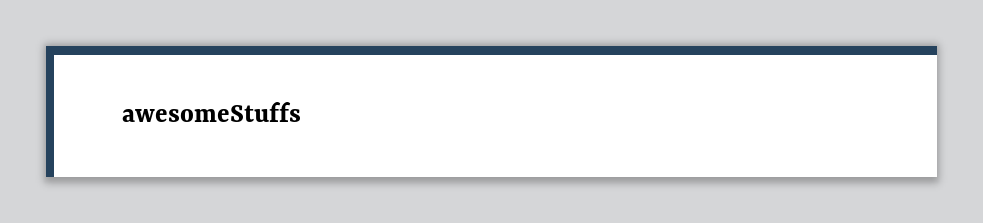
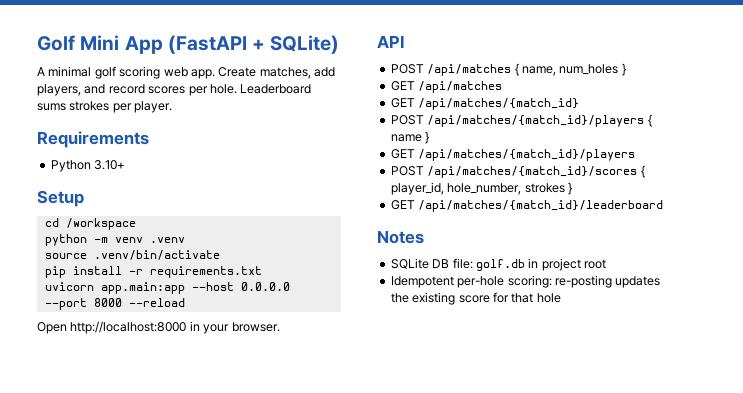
[122,102,301,122] awesomeStuffs -> [37,35,340,54] [37,66,335,79] [37,84,312,96] [37,101,173,113] [37,131,149,148] [50,160,126,172] [37,190,84,207] [44,218,136,230] [44,234,185,246] [44,250,220,260] [44,266,262,278] [44,282,290,294] [44,298,185,310] [37,321,280,334] [377,35,405,48] [390,63,626,76] [390,81,503,93] [390,98,580,110] [390,114,652,127] [390,131,430,144] [390,149,636,161] [390,165,645,178] [390,182,572,195] [390,200,664,212] [377,230,424,244] [390,258,606,271] [390,275,661,288] [390,292,561,305] Golf Mini App (FastAPI + SQLite) // A minimal golf scoring web app. Create matches, add players, and record scores per hole. Leaderboard sums strokes per player. // Requirements // Python 3.10+ // Setup // cd /workspace // python -m venv .venv // source .venv/bin/activate // pip install -r requirements.txt // uvicorn app.main:app --host 0.0.0.0 --port 8000 --reload // Open http://localhost:8000 in your browser. // API // POST /api/matches { name, num_holes } // GET /api/matches // GET /api/matches/{match_id} // POST /api/matches/{match_id}/players { name } // GET /api/matches/{match_id}/players // POST /api/matches/{match_id}/scores { player_id, hole_number, strokes } // GET /api/matches/{match_id}/leaderboard // Notes // SQLite DB file: golf.db in project root // Idempotent per-hole scoring: re-posting updates the existing score for that hole

